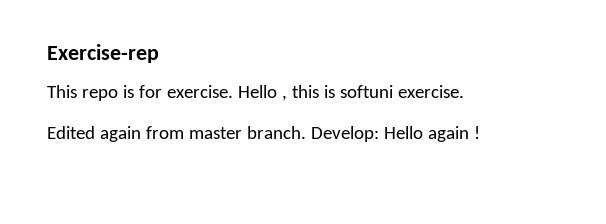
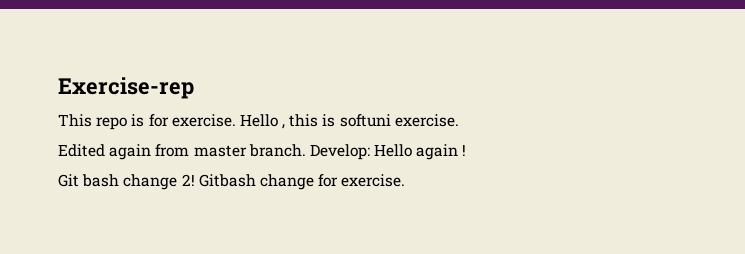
(480, 132) none -> [58,174,406,190] // Git bash change 2! Gitbash change for exercise.

